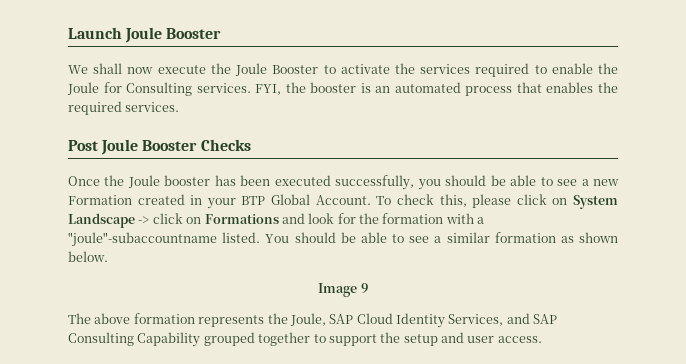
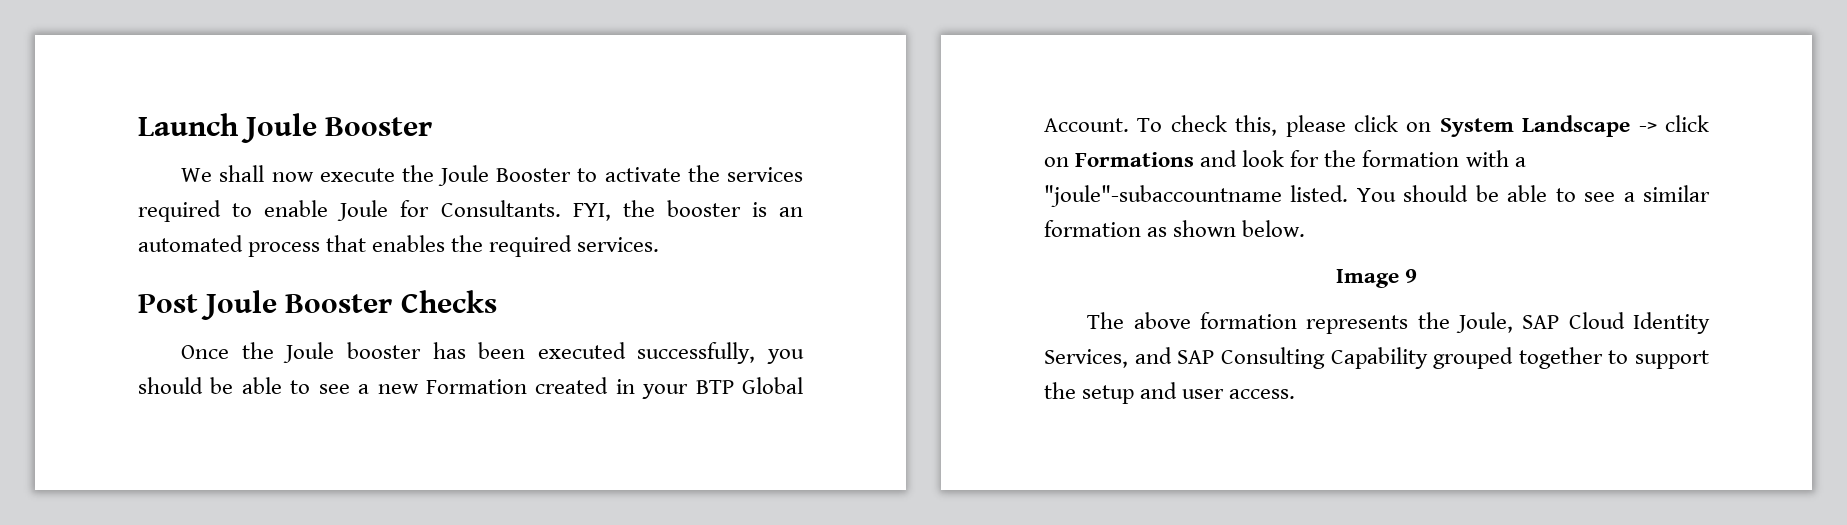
[598,63,618,74] the -> (329, 208) none
[126,82,251,96] Consulting services. -> [440,200,561,217] Consultants.

